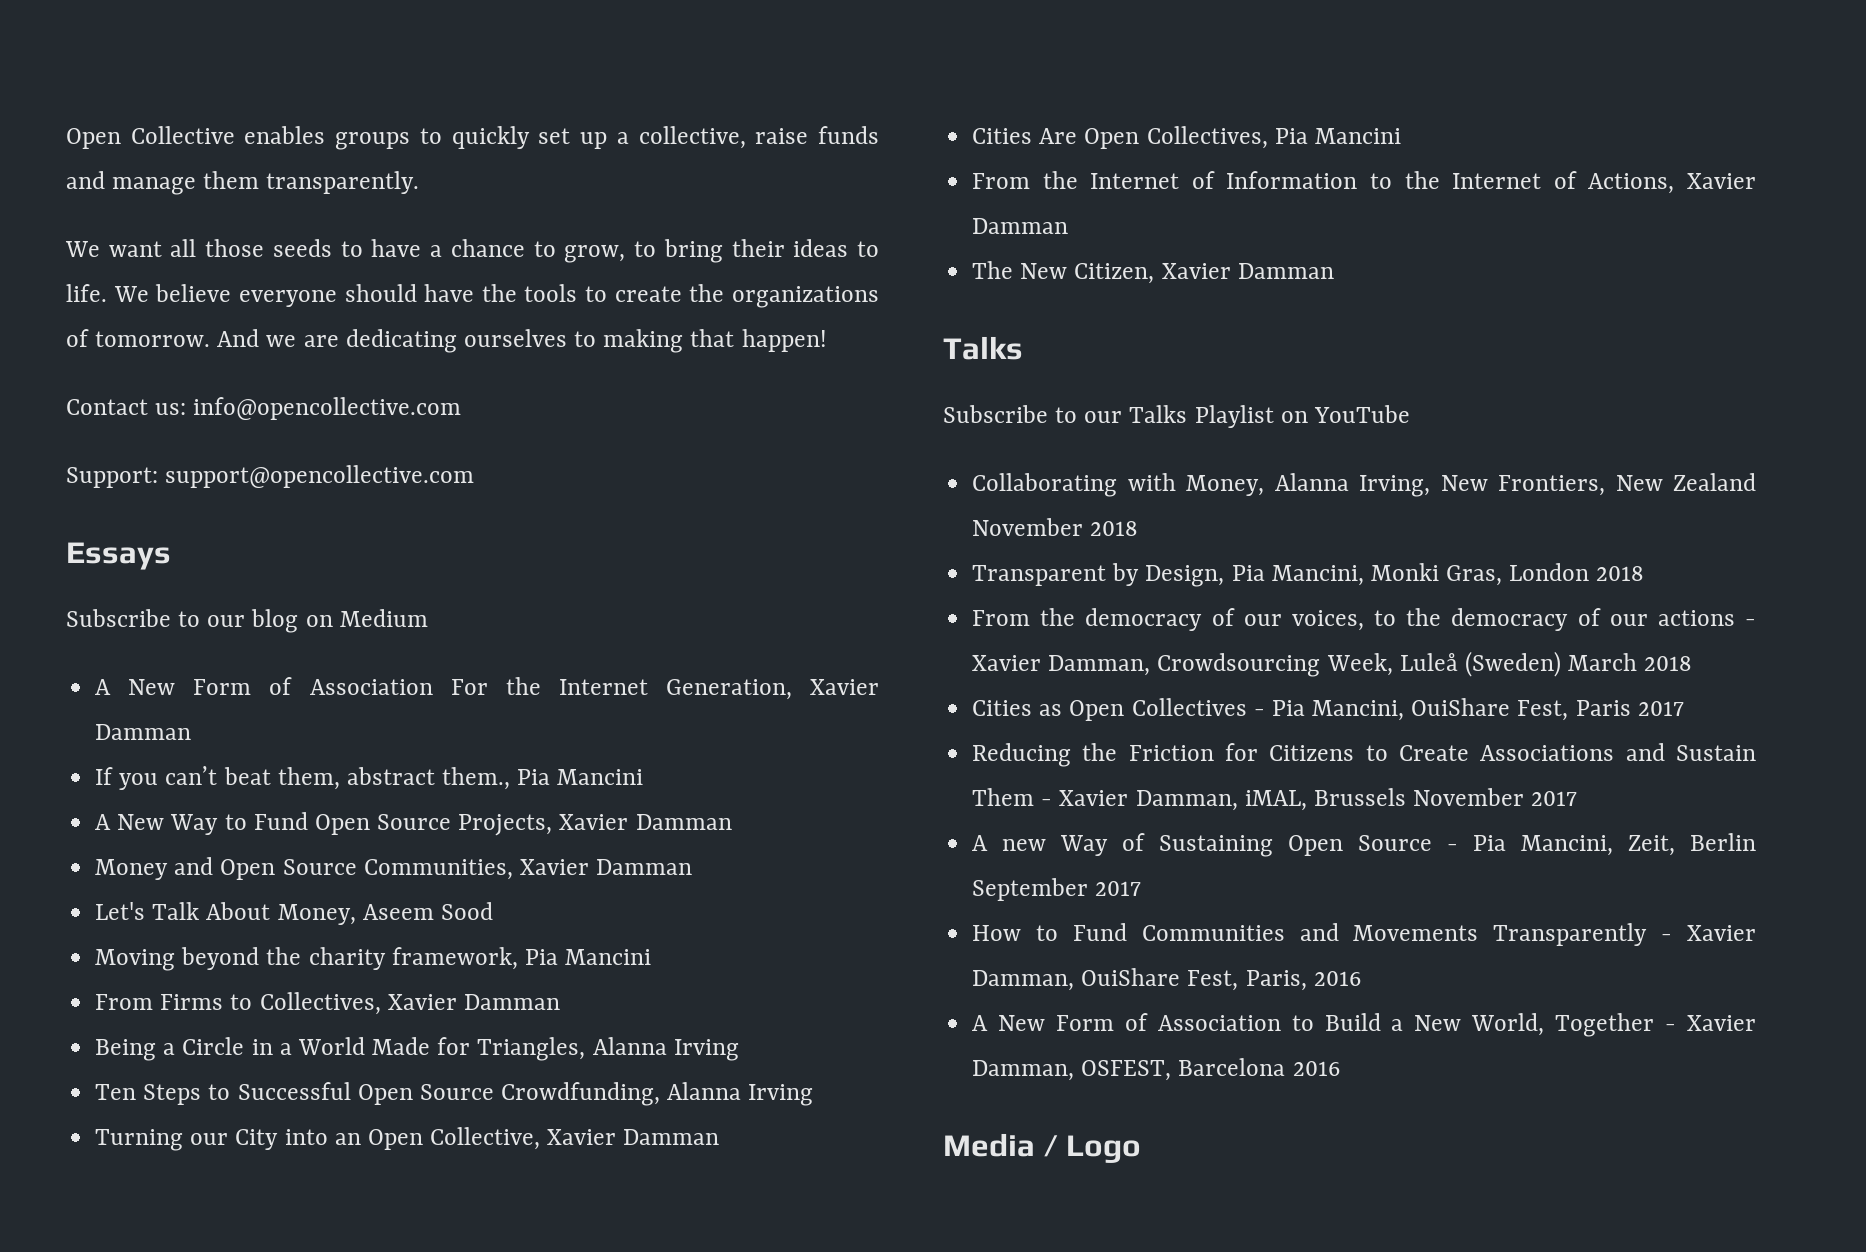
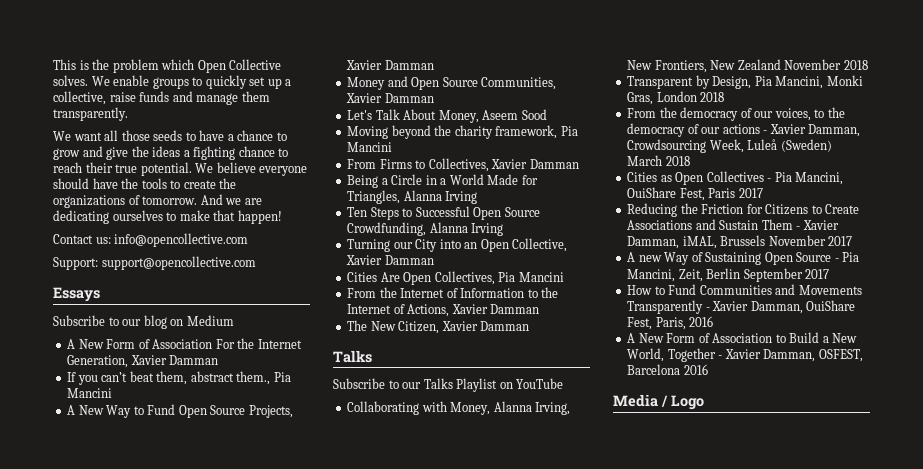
[66,126,326,149] Open Collective enables -> [53,59,282,73] [53,75,150,86] This is the problem which Open Collective solves. We enable
[564,239,880,263] [66,284,107,302] grow, to bring their ideas to life. -> [53,146,289,160] [53,162,192,176] grow and give the ideas a fighting chance to reach their true potential.
[603,329,684,353] making -> [179,210,210,221] make

